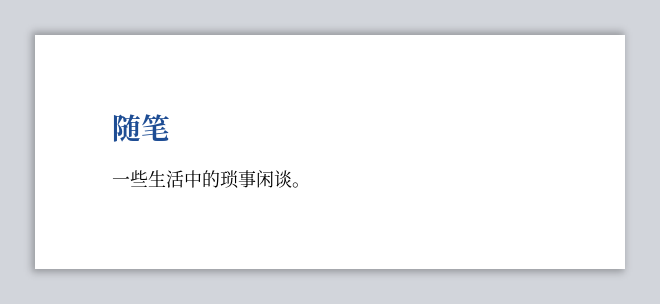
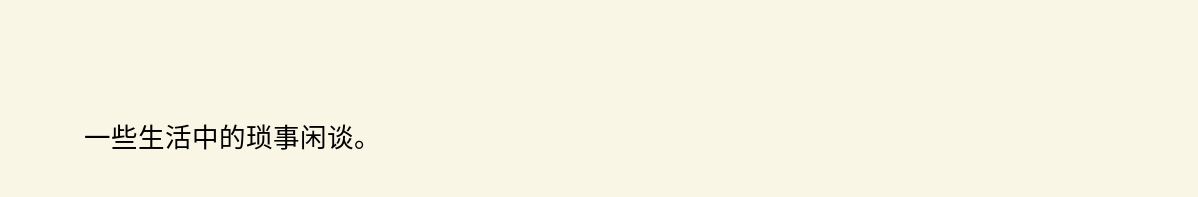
[112,114,170,142] 随笔 // -> (84, 141) none

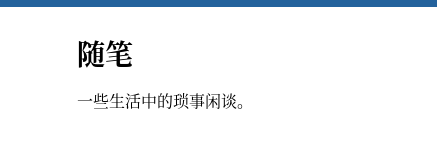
(84, 141) none -> [77,40,133,68] 随笔 //

